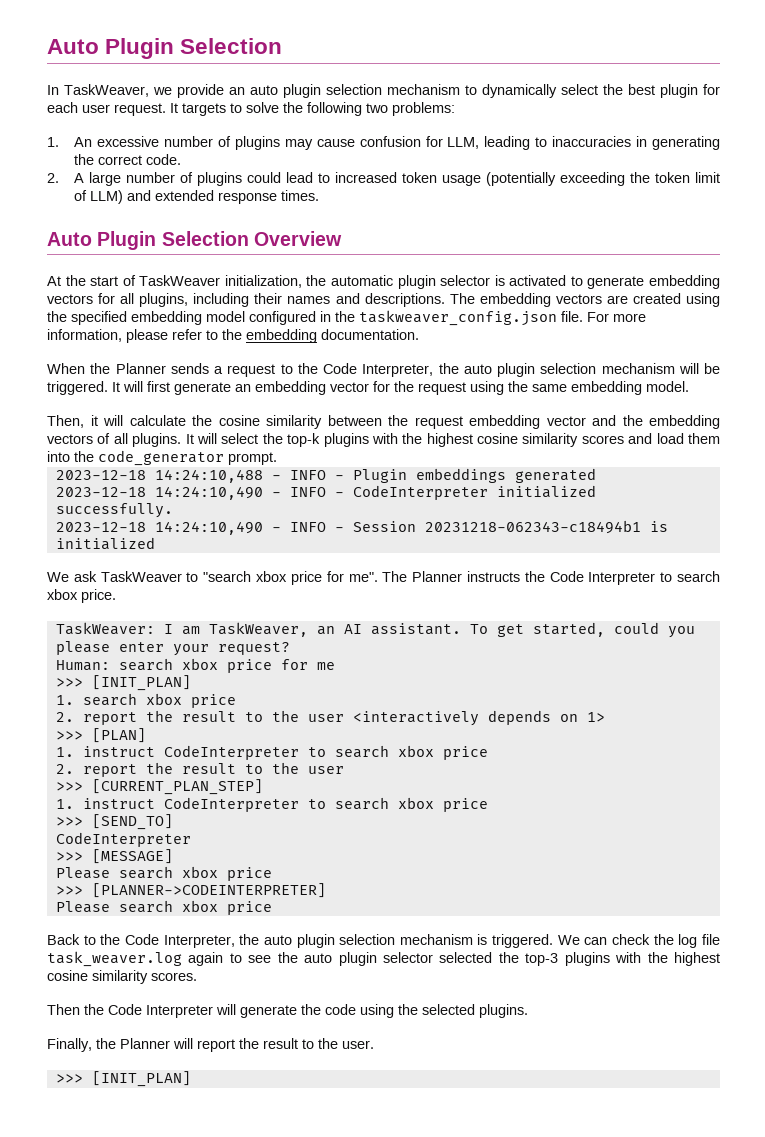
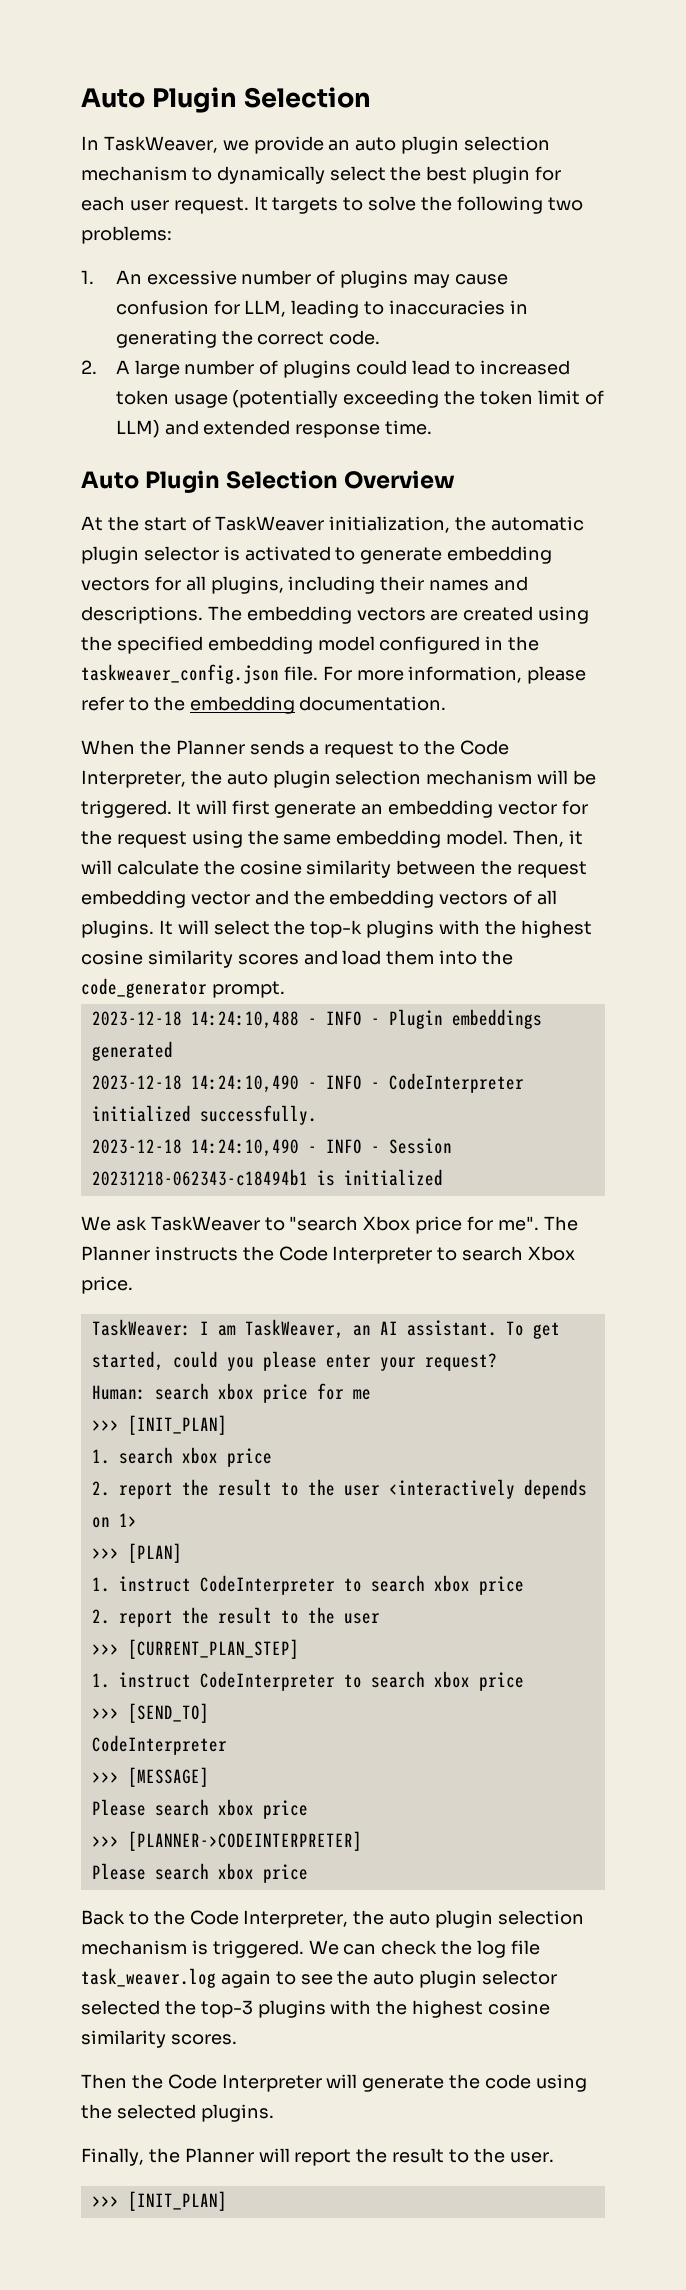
[281,190,320,201] times. -> [385,420,433,435] time.
(689, 386) // -> (509, 837) none
[256,571,288,582] xbox -> [363,1216,411,1231] Xbox
[47,589,78,600] xbox -> [528,1246,576,1261] Xbox

